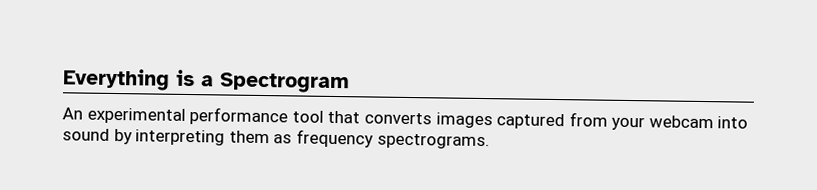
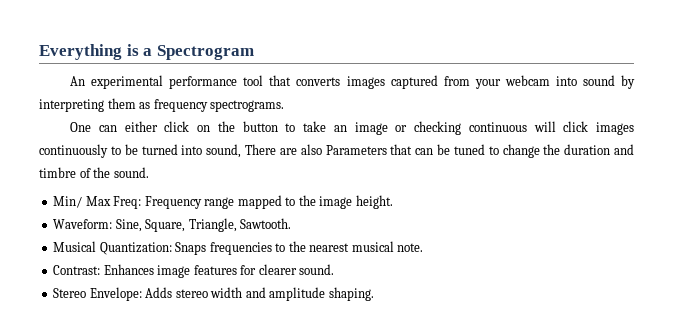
(490, 141) none -> [70,121,634,135] [39,144,634,158] [39,167,149,178] [53,195,393,209] [53,218,292,232] [53,241,424,255] [53,264,335,278] [53,287,374,301] // One can either click on the button to take an image or checking continuous will click images continuously to be turned into sound, There are also Parameters that can be tuned to change the duration and timbre of the sound. // Min/ Max Freq: Frequency range mapped to the image height. // Waveform: Sine, Square, Triangle, Sawtooth. // Musical Quantization: Snaps frequencies to the nearest musical note. // Contrast: Enhances image features for clearer sound. // Stereo Envelope: Adds stereo width and amplitude shaping.

